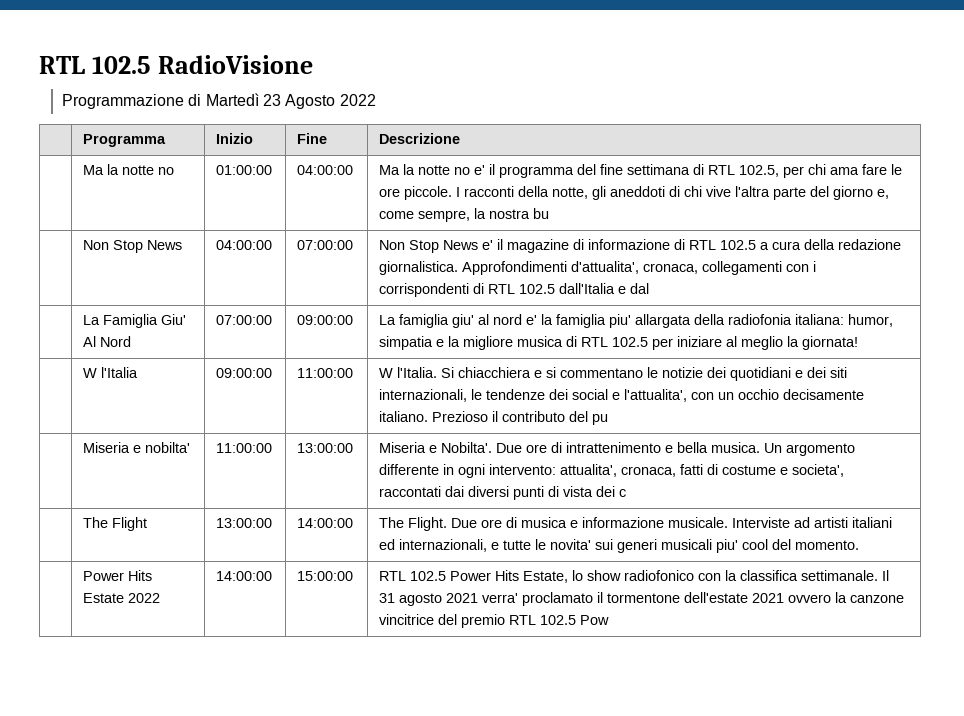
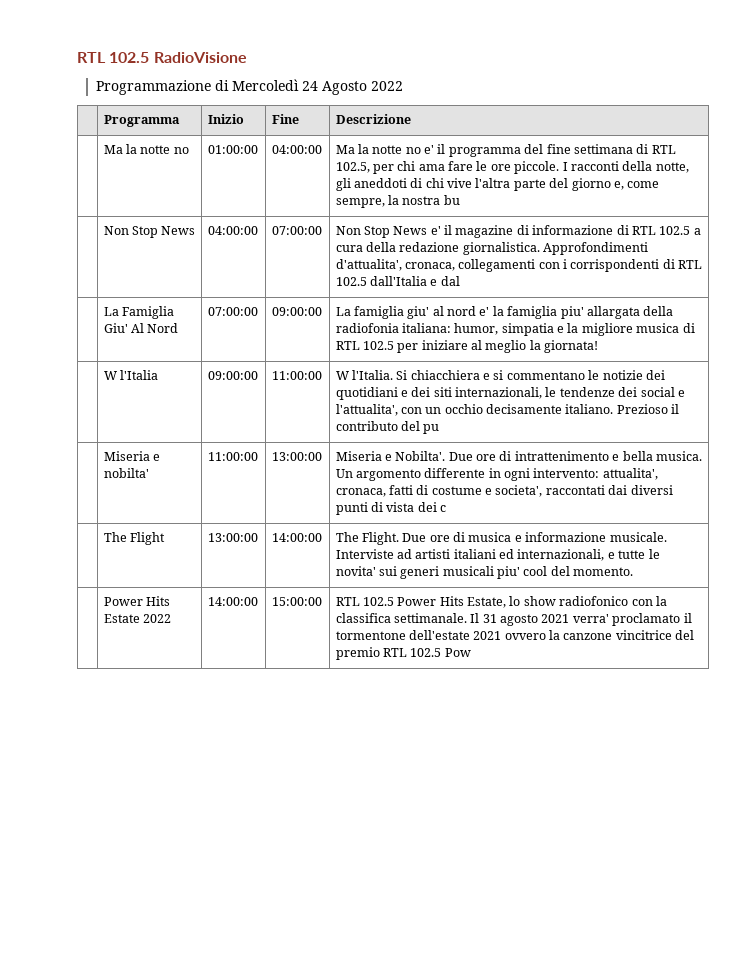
[205,93,282,106] Martedì 23 -> [232,79,319,91] Mercoledì 24

